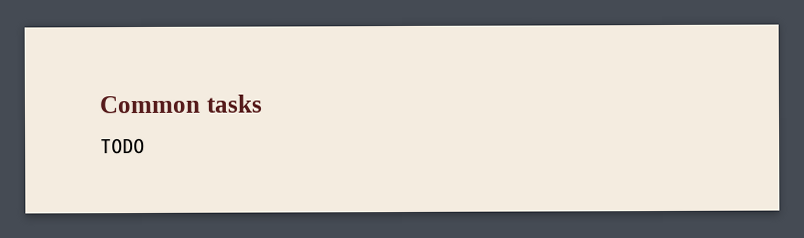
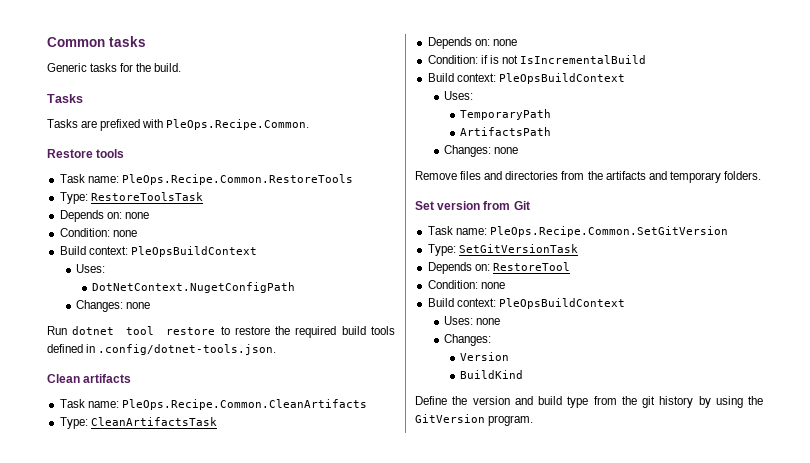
[100,137,145,155] TODO -> [47,63,182,72] [47,94,83,103] [47,119,310,131] [47,149,125,158] [59,174,353,185] [59,192,203,204] [59,210,149,222] [59,228,137,237] [59,246,257,257] [75,264,105,273] [92,282,296,293] [75,300,151,312] [47,326,395,338] [47,344,277,355] [47,374,132,383] [59,399,367,410] [59,417,217,429] [427,37,517,49] [427,55,647,64] [427,73,625,84] [443,91,473,100] [460,109,552,120] [460,127,552,136] [443,145,519,157] [415,171,761,183] [415,201,530,210] [427,226,728,237] [427,244,578,256] [427,262,570,274] [427,280,505,289] [427,298,625,309] [443,316,501,325] [443,334,491,346] [460,352,510,361] [460,370,524,379] [415,396,763,408] [415,414,534,426] Generic tasks for the build. // Tasks // Tasks are prefixed with PleOps.Recipe.Common. // Restore tools // Task name: PleOps.Recipe.Common.RestoreTools // Type: RestoreToolsTask // Depends on: none // Condition: none // Build context: PleOpsBuildContext // Uses: // DotNetContext.NugetConfigPath // Changes: none // Run dotnet tool restore to restore the required build tools defined in .config/dotnet-tools.json. // Clean artifacts // Task name: PleOps.Recipe.Common.CleanArtifacts // Type: CleanArtifactsTask // Depends on: none // Condition: if is not IsIncrementalBuild // Build context: PleOpsBuildContext // Uses: // TemporaryPath // ArtifactsPath // Changes: none // Remove files and directories from the artifacts and temporary folders. // Set version from Git // Task name: PleOps.Recipe.Common.SetGitVersion // Type: SetGitVersionTask // Depends on: RestoreTool // Condition: none // Build context: PleOpsBuildContext // Uses: none // Changes: // Version // BuildKind // Define the version and build type from the git history by using the GitVersion program.

